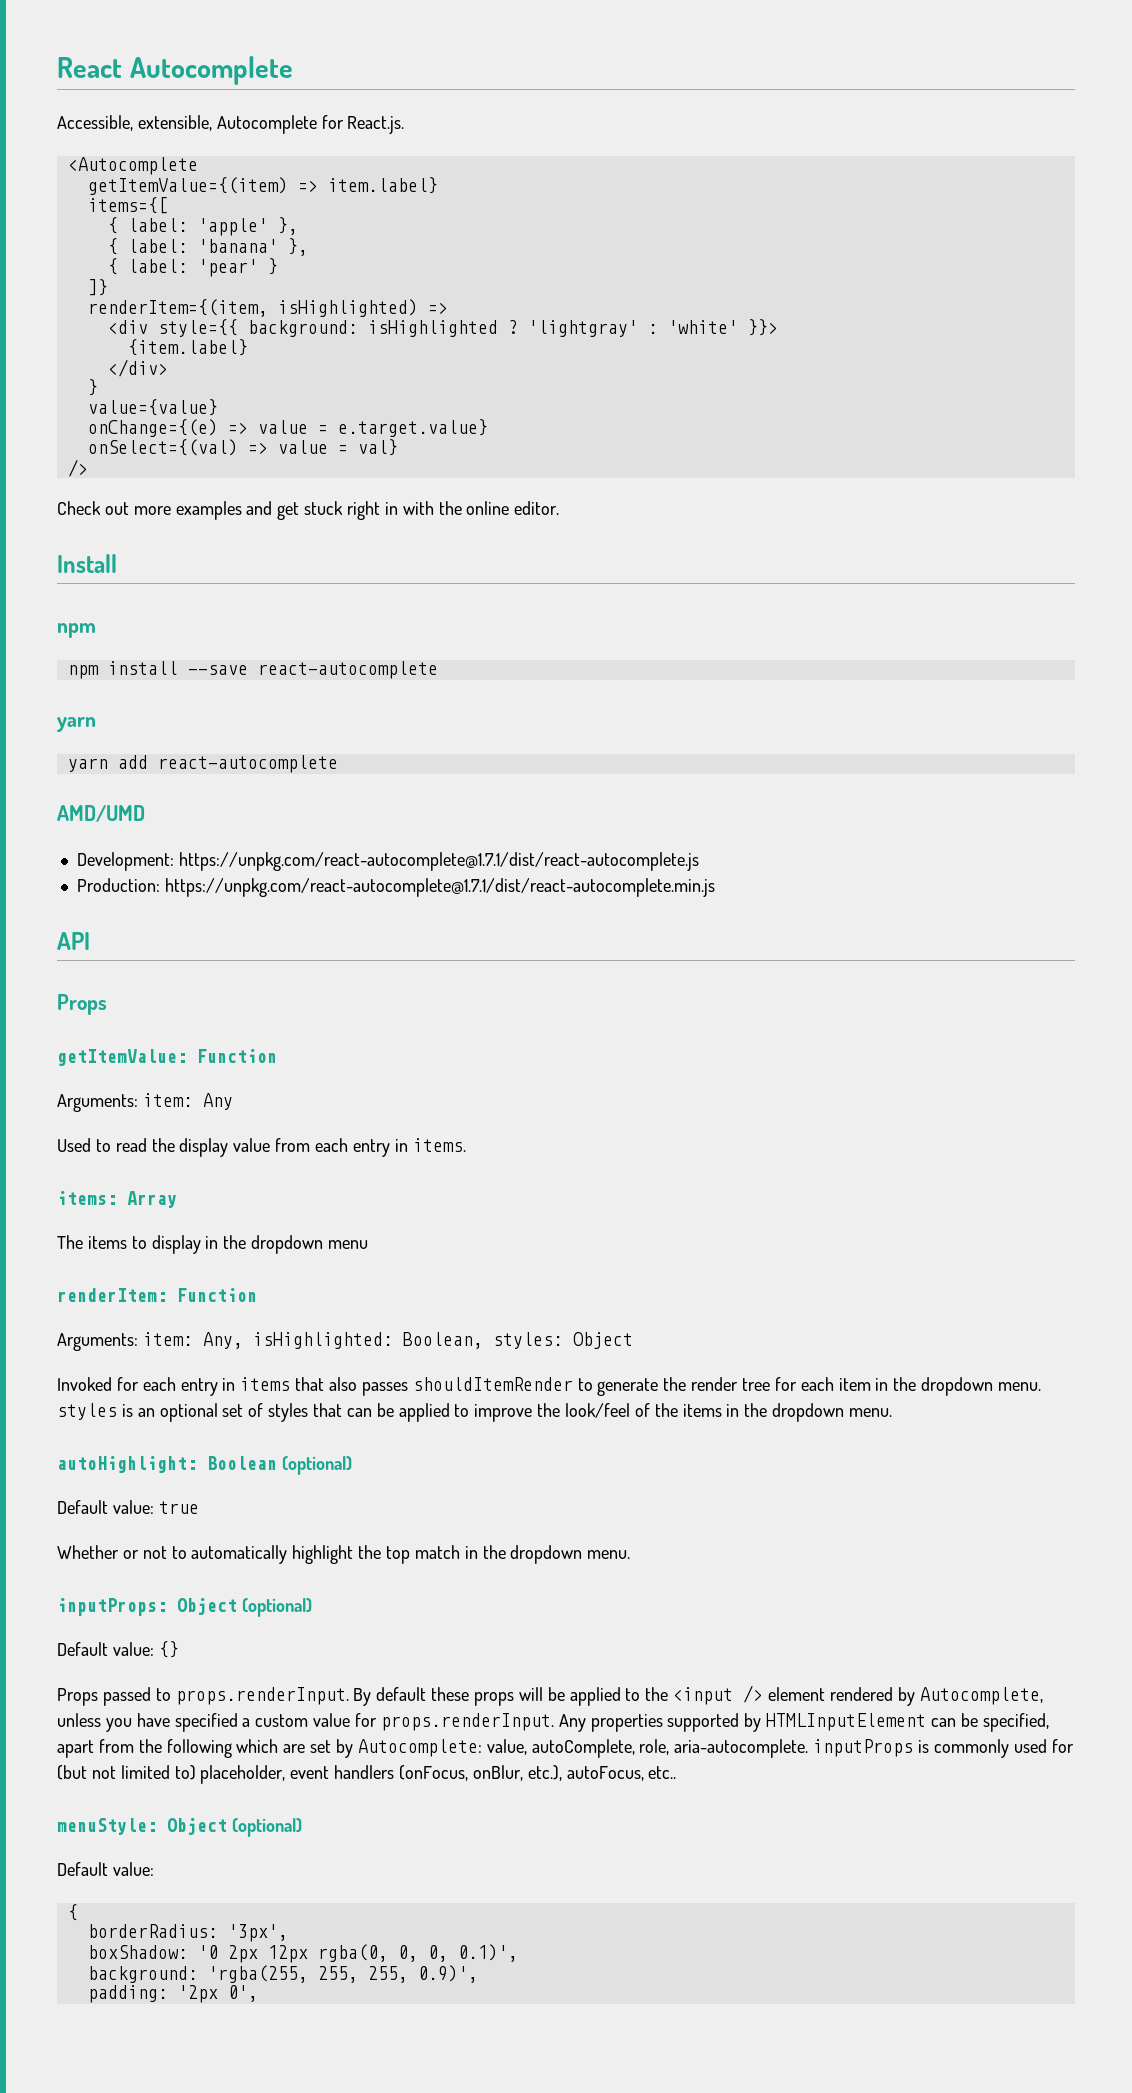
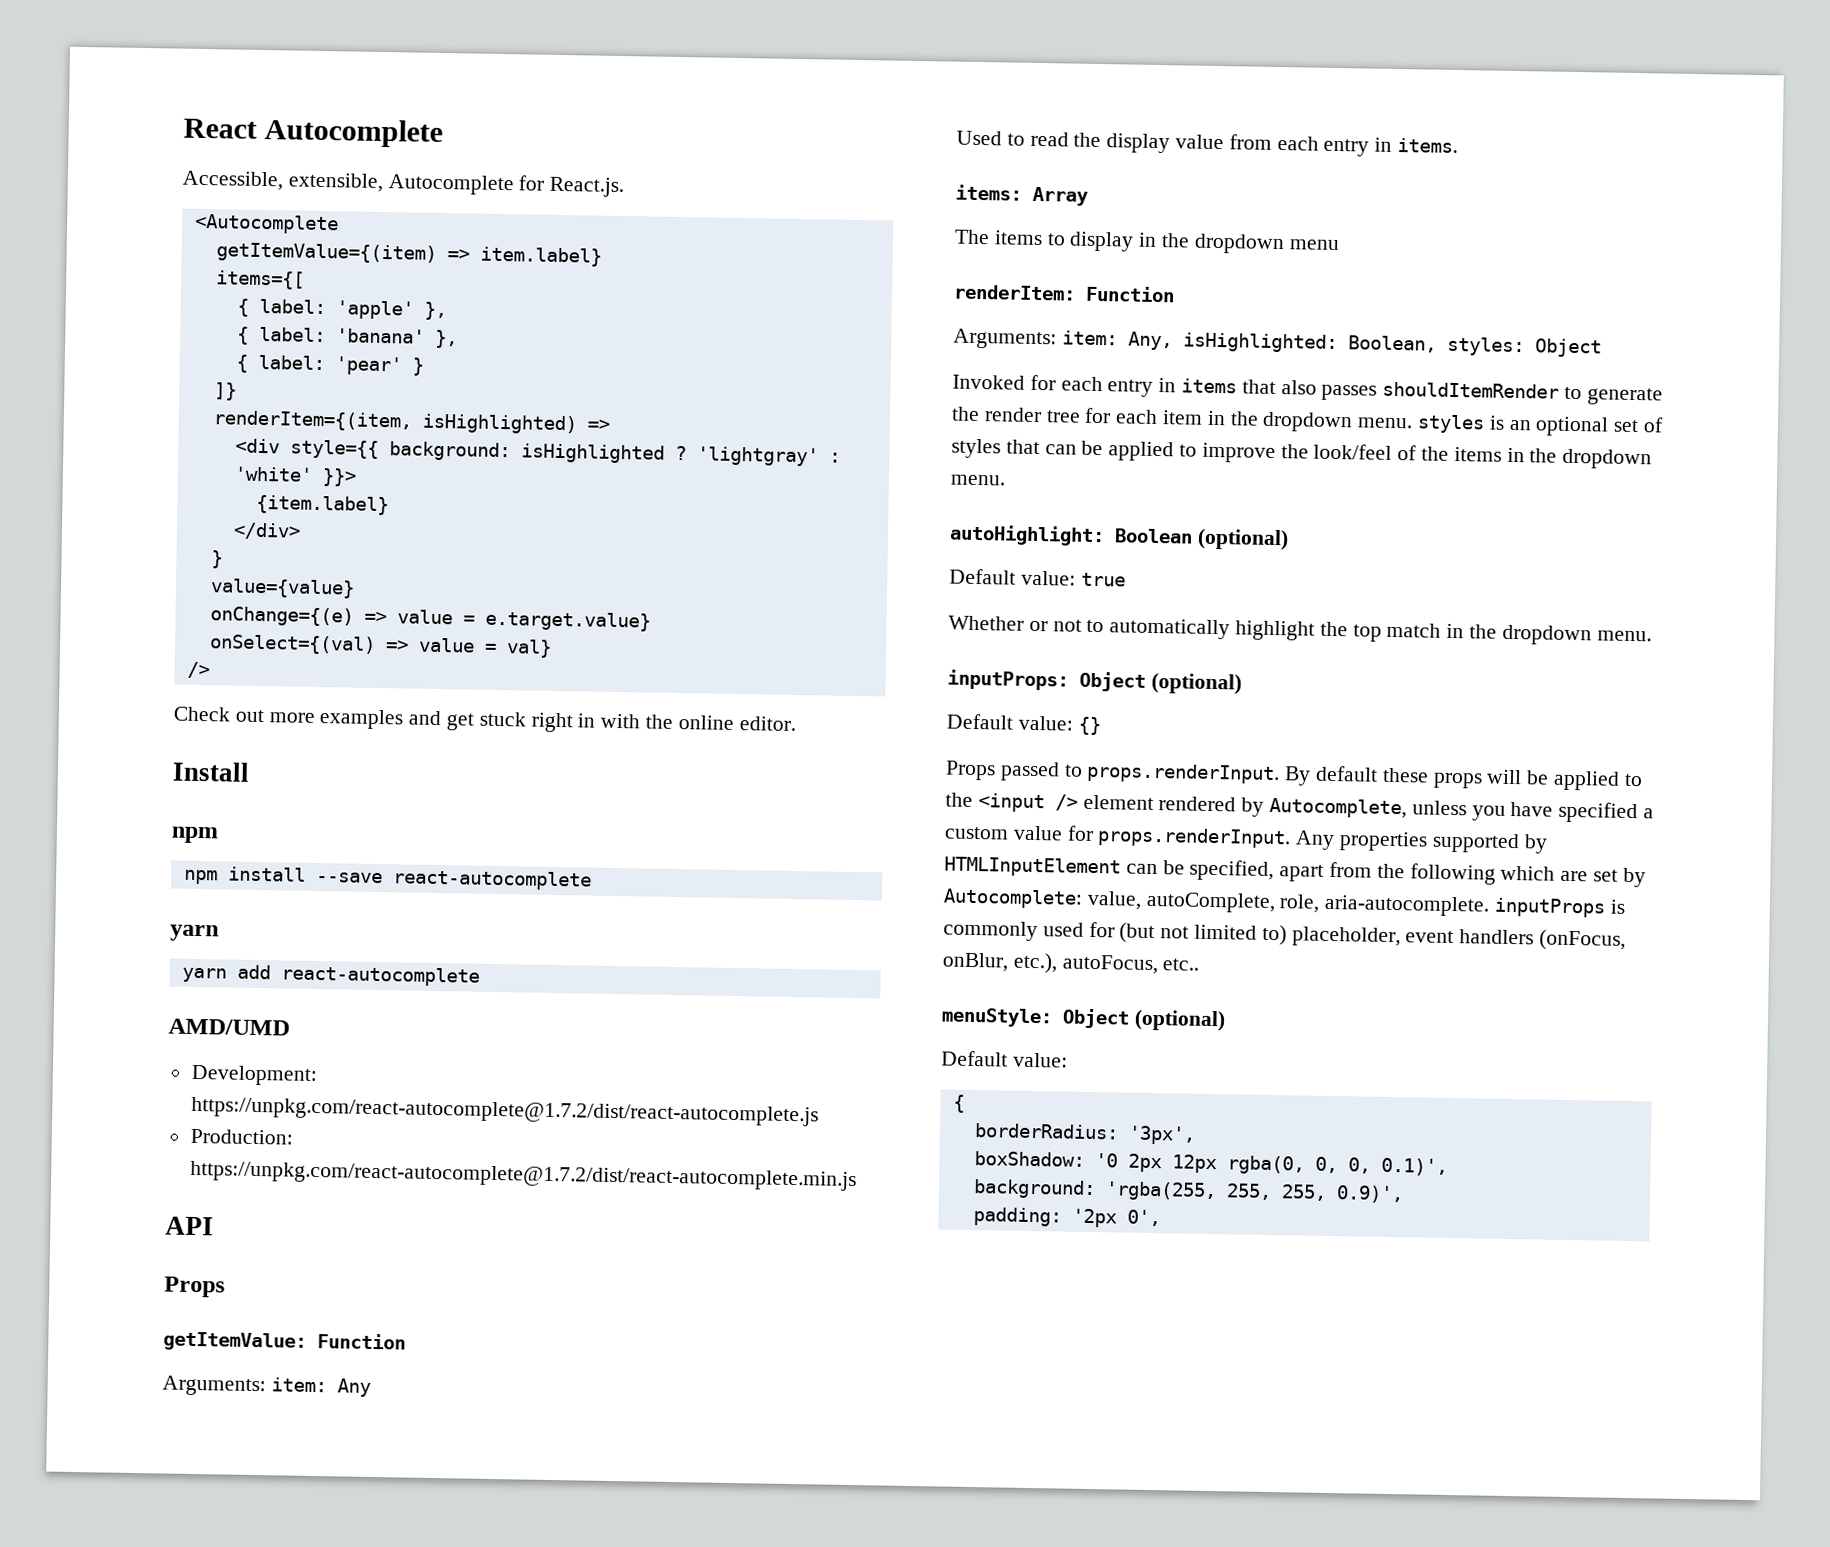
[178,852,699,871] https://unpkg.com/react-autocomplete@1.7.1/dist/react-autocomplete.js -> [190,1096,819,1127] https://unpkg.com/react-autocomplete@1.7.2/dist/react-autocomplete.js
[164,878,715,897] https://unpkg.com/react-autocomplete@1.7.1/dist/react-autocomplete.min.js -> [189,1160,857,1192] https://unpkg.com/react-autocomplete@1.7.2/dist/react-autocomplete.min.js

